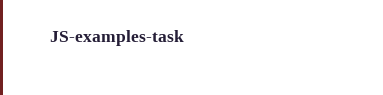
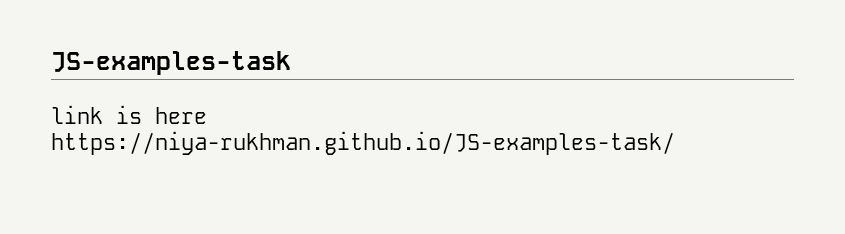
(184, 38) none -> [51,105,207,124] [51,131,675,155] // link is here https://niya-rukhman.github.io/JS-examples-task/

